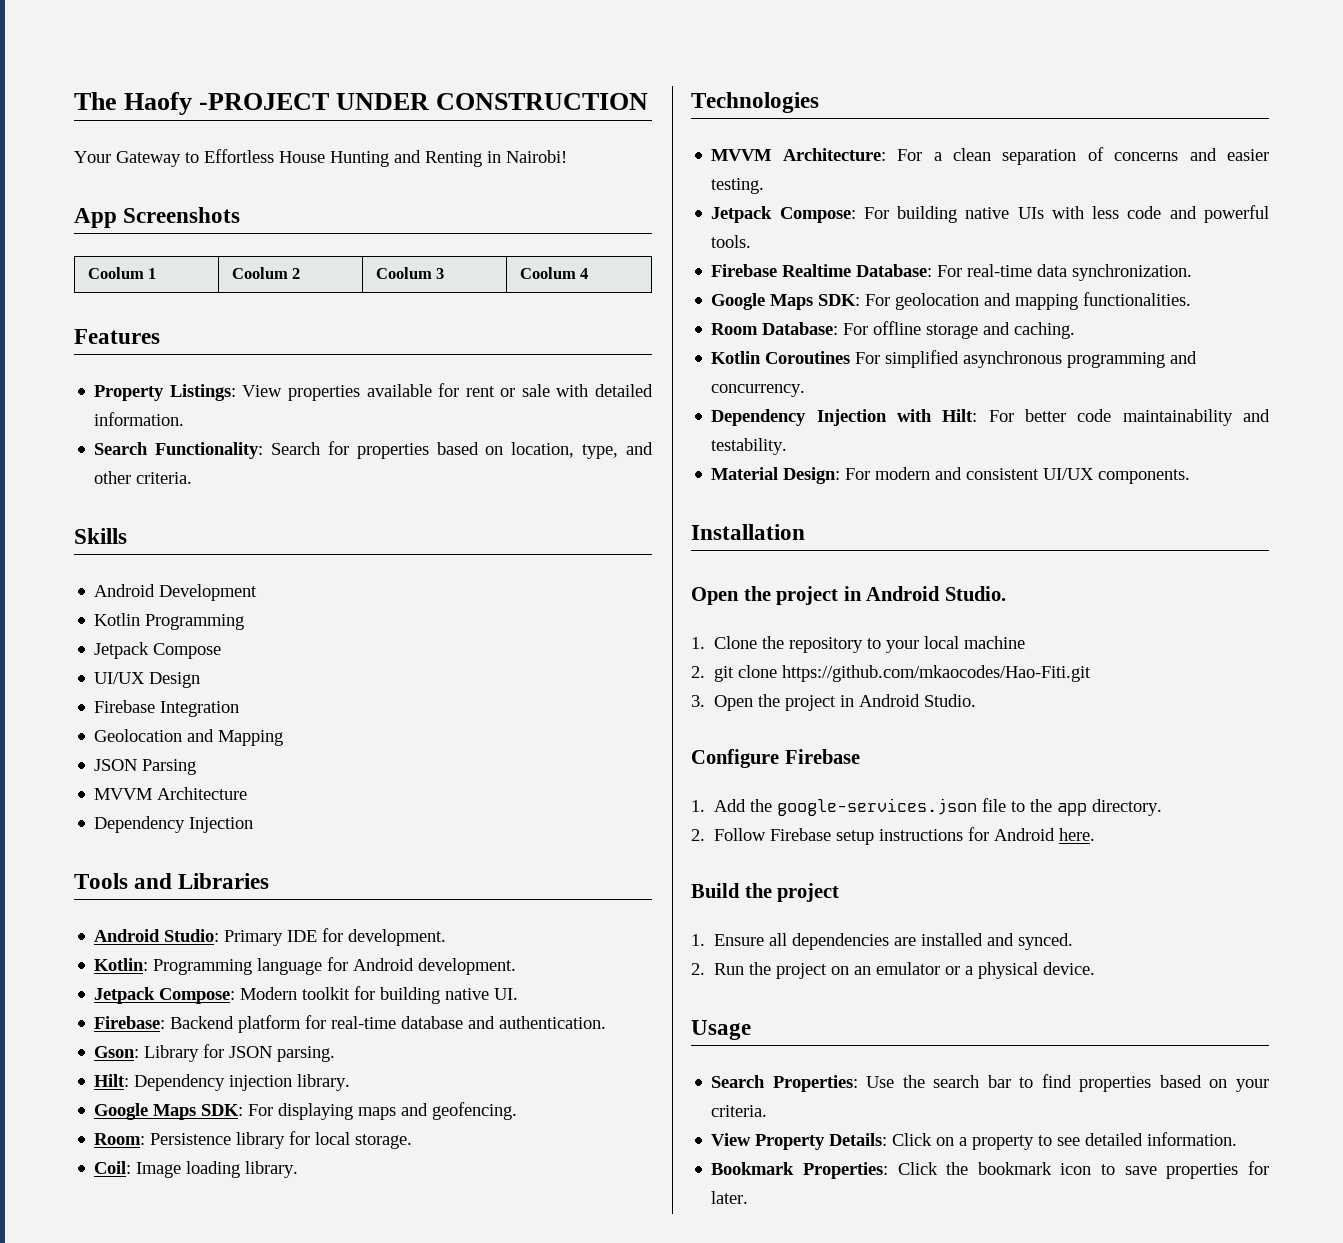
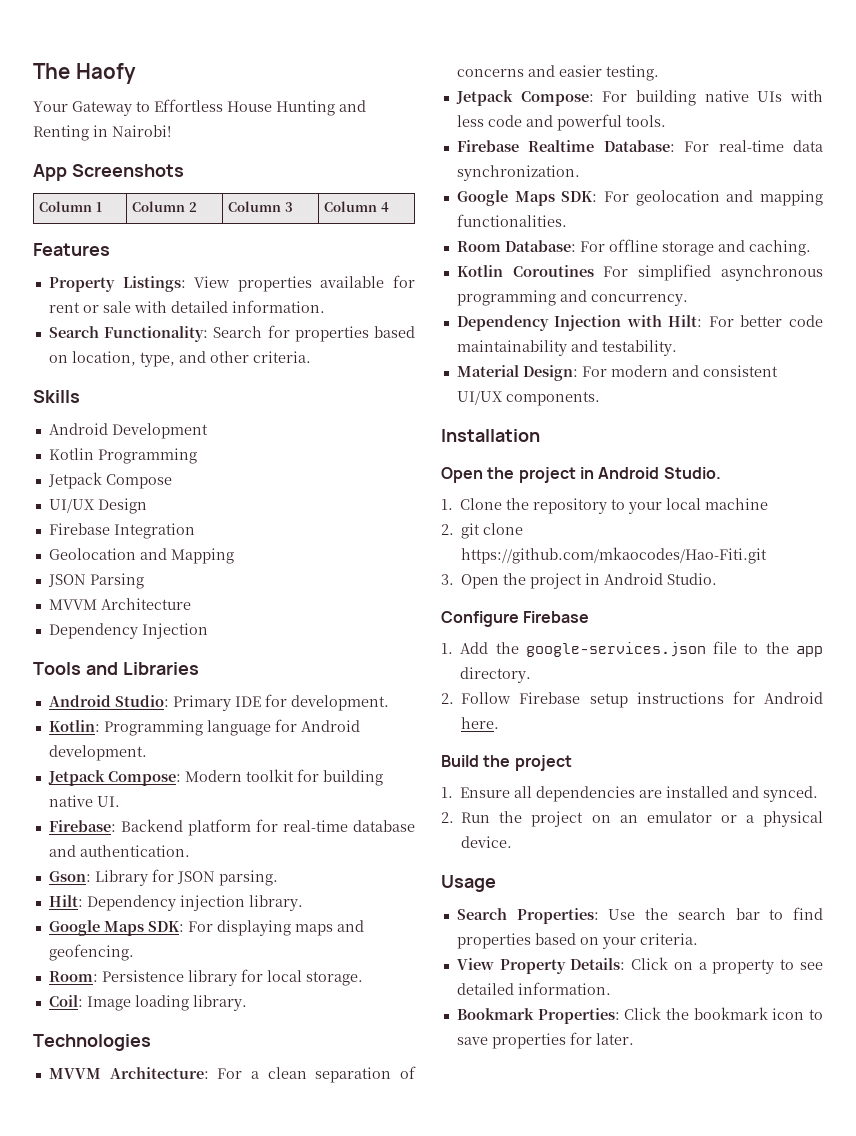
[199,93,649,110] -PROJECT UNDER CONSTRUCTION -> (136, 73) none
[87,267,144,279] Coolum -> [39,201,93,212] Column
[231,267,288,279] Coolum -> [132,201,186,212] Column
[375,267,432,279] Coolum -> [228,201,282,212] Column
[519,267,576,279] Coolum -> [324,201,378,212] Column

